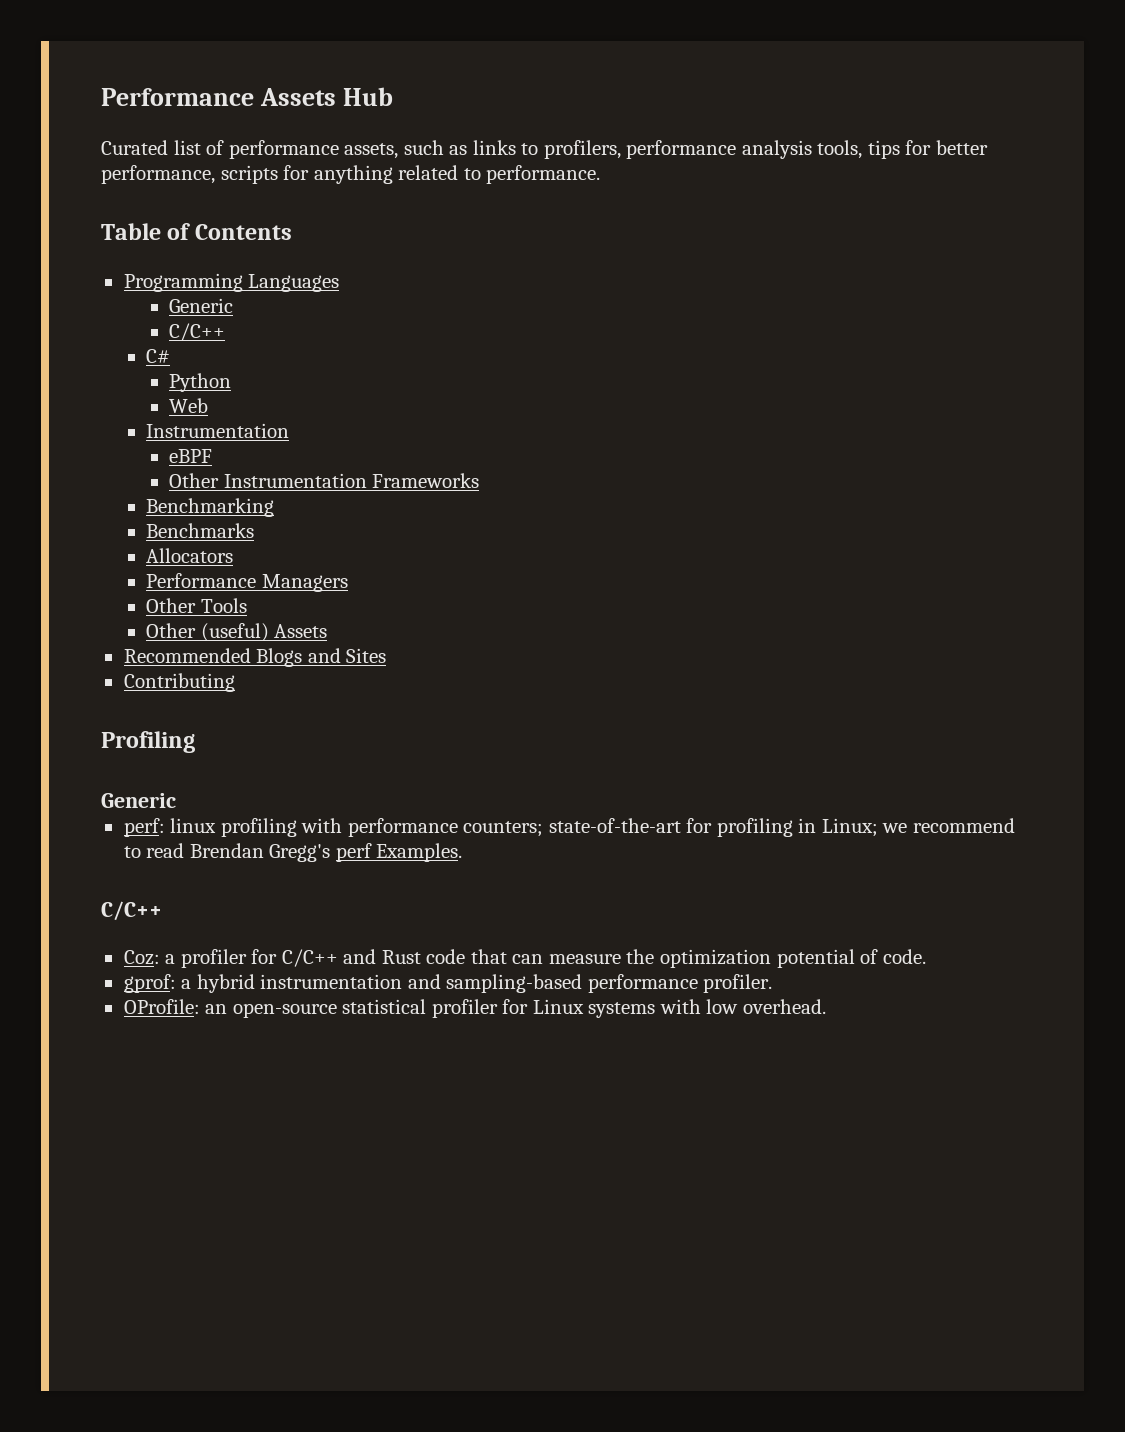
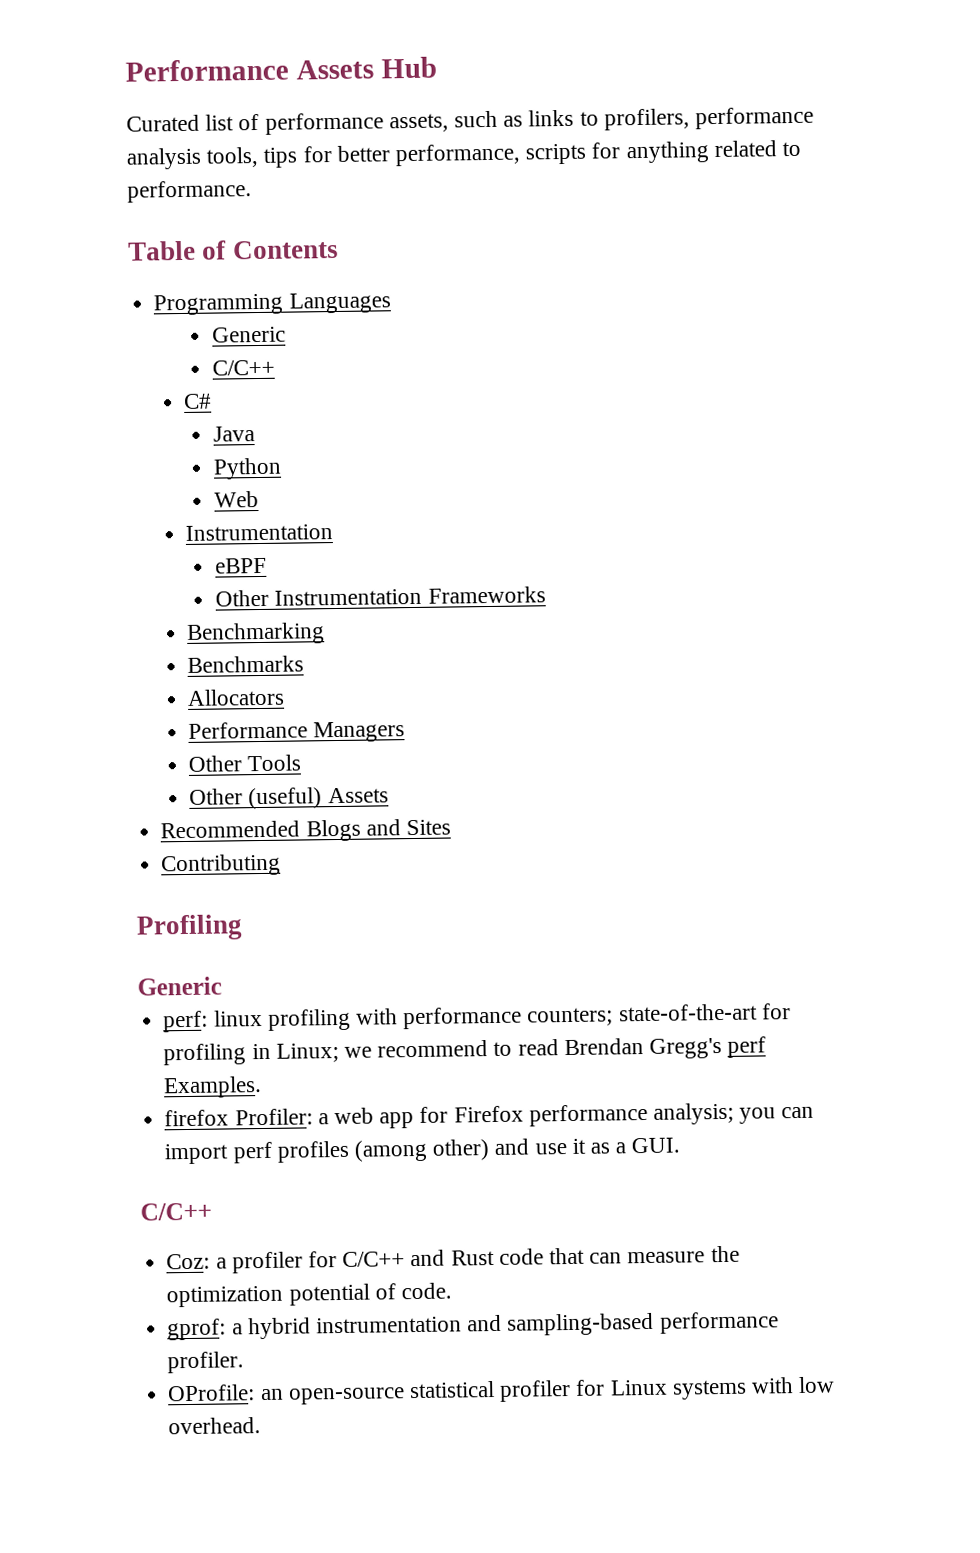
(171, 356) none -> [213,426,256,442] // Java
(463, 852) none -> [164,1102,815,1129] [164,1137,681,1165] // firefox Profiler: a web app for Firefox performance analysis; you can import perf profiles (among other) and use it as a GUI.

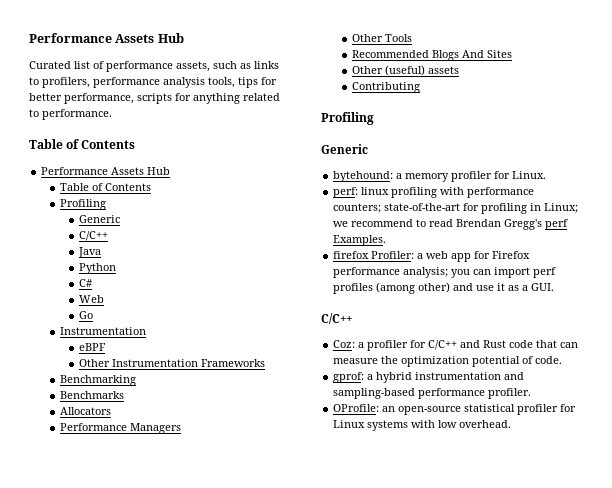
[153,292,391,316] Programming Languages -> [41,167,171,175] [60,183,152,191] [60,199,107,210] Performance Assets Hub // Table of Contents // Profiling
[183,393,213,409] // C# -> (109, 236) none
(283, 468) none -> [79,279,93,287] // C#
(260, 499) none -> [79,311,94,319] // Go
[189,787,389,810] [160,819,451,842] [161,853,282,877] [136,914,243,941] [137,976,222,996] Other (useful) Assets // Recommended Blogs and Sites // Contributing // Profiling // Generic -> [352,50,513,61] [352,65,460,76] [352,82,421,93] [321,112,374,125] [321,144,368,154] [333,171,547,182] Recommended Blogs And Sites // Other (useful) assets // Contributing // Profiling // Generic // bytehound: a memory profiler for Linux.

